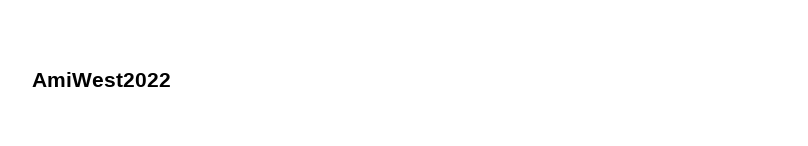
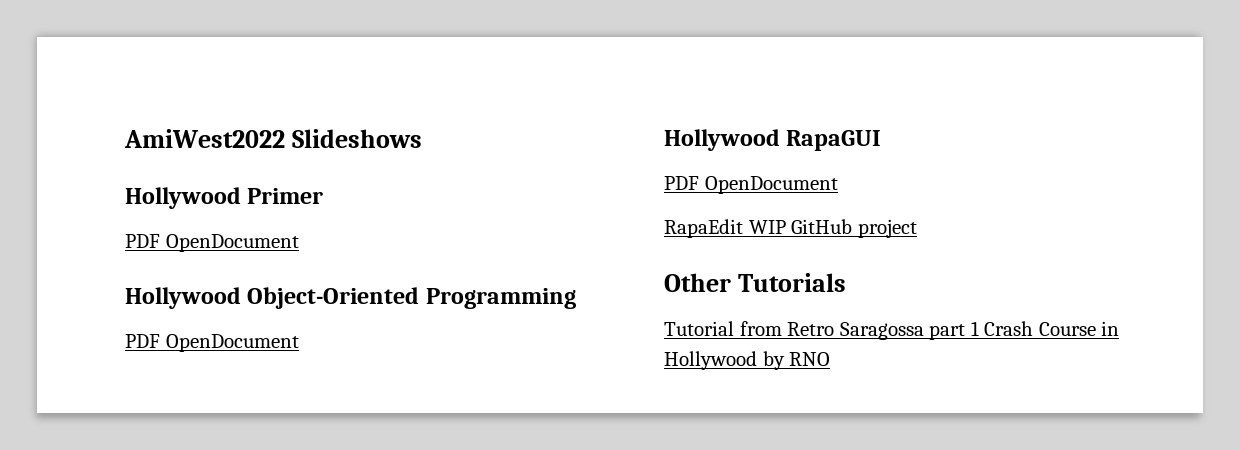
(171, 79) none -> [292,129,423,148] [125,187,324,209] [125,234,299,252] [125,287,576,309] [125,334,299,352] [664,129,882,151] [664,176,838,194] [664,219,917,238] [664,273,847,292] [664,321,1120,340] [664,351,831,370] Slideshows // Hollywood Primer // PDF OpenDocument // Hollywood Object-Oriented Programming // PDF OpenDocument // Hollywood RapaGUI // PDF OpenDocument // RapaEdit WIP GitHub project // Other Tutorials // Tutorial from Retro Saragossa part 1 Crash Course in Hollywood by RNO

